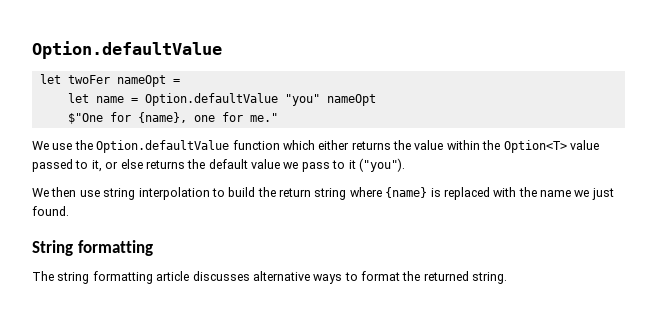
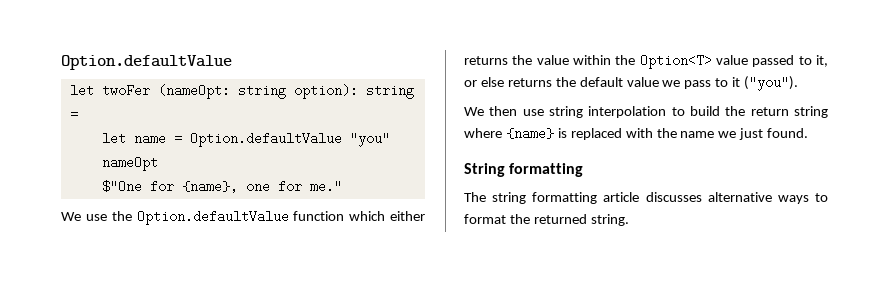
[116,75,166,87] nameOpt -> [157,84,414,99] (nameOpt: string option): string

